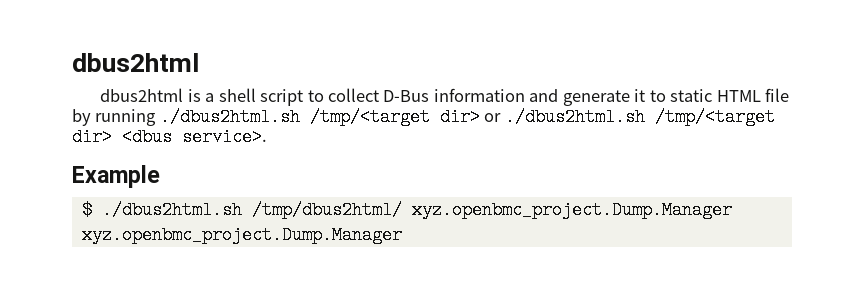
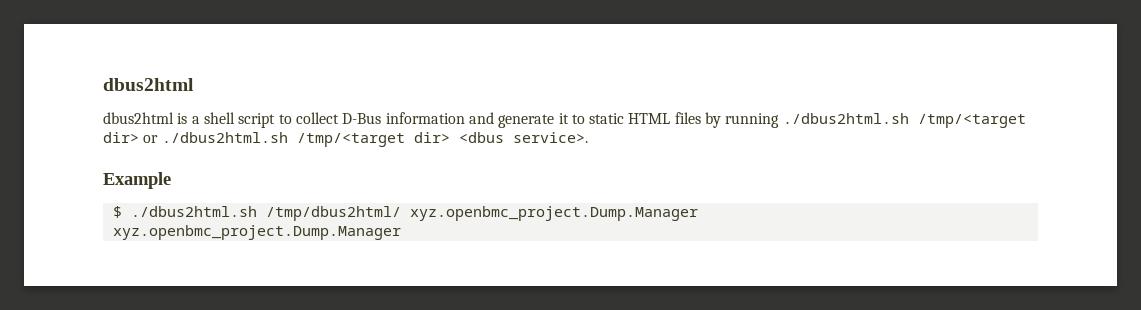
[765,88,790,102] file -> [674,112,701,124] files

